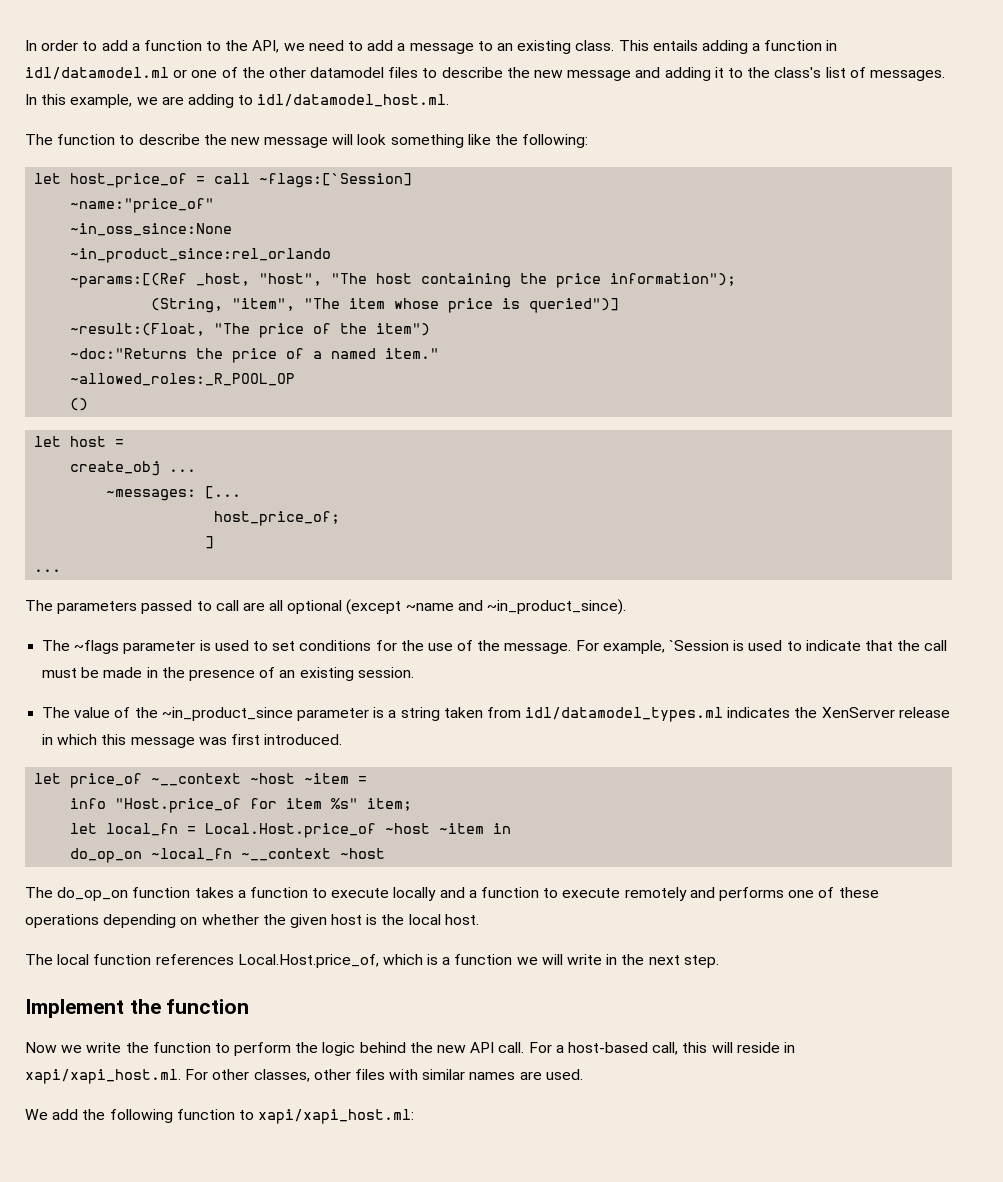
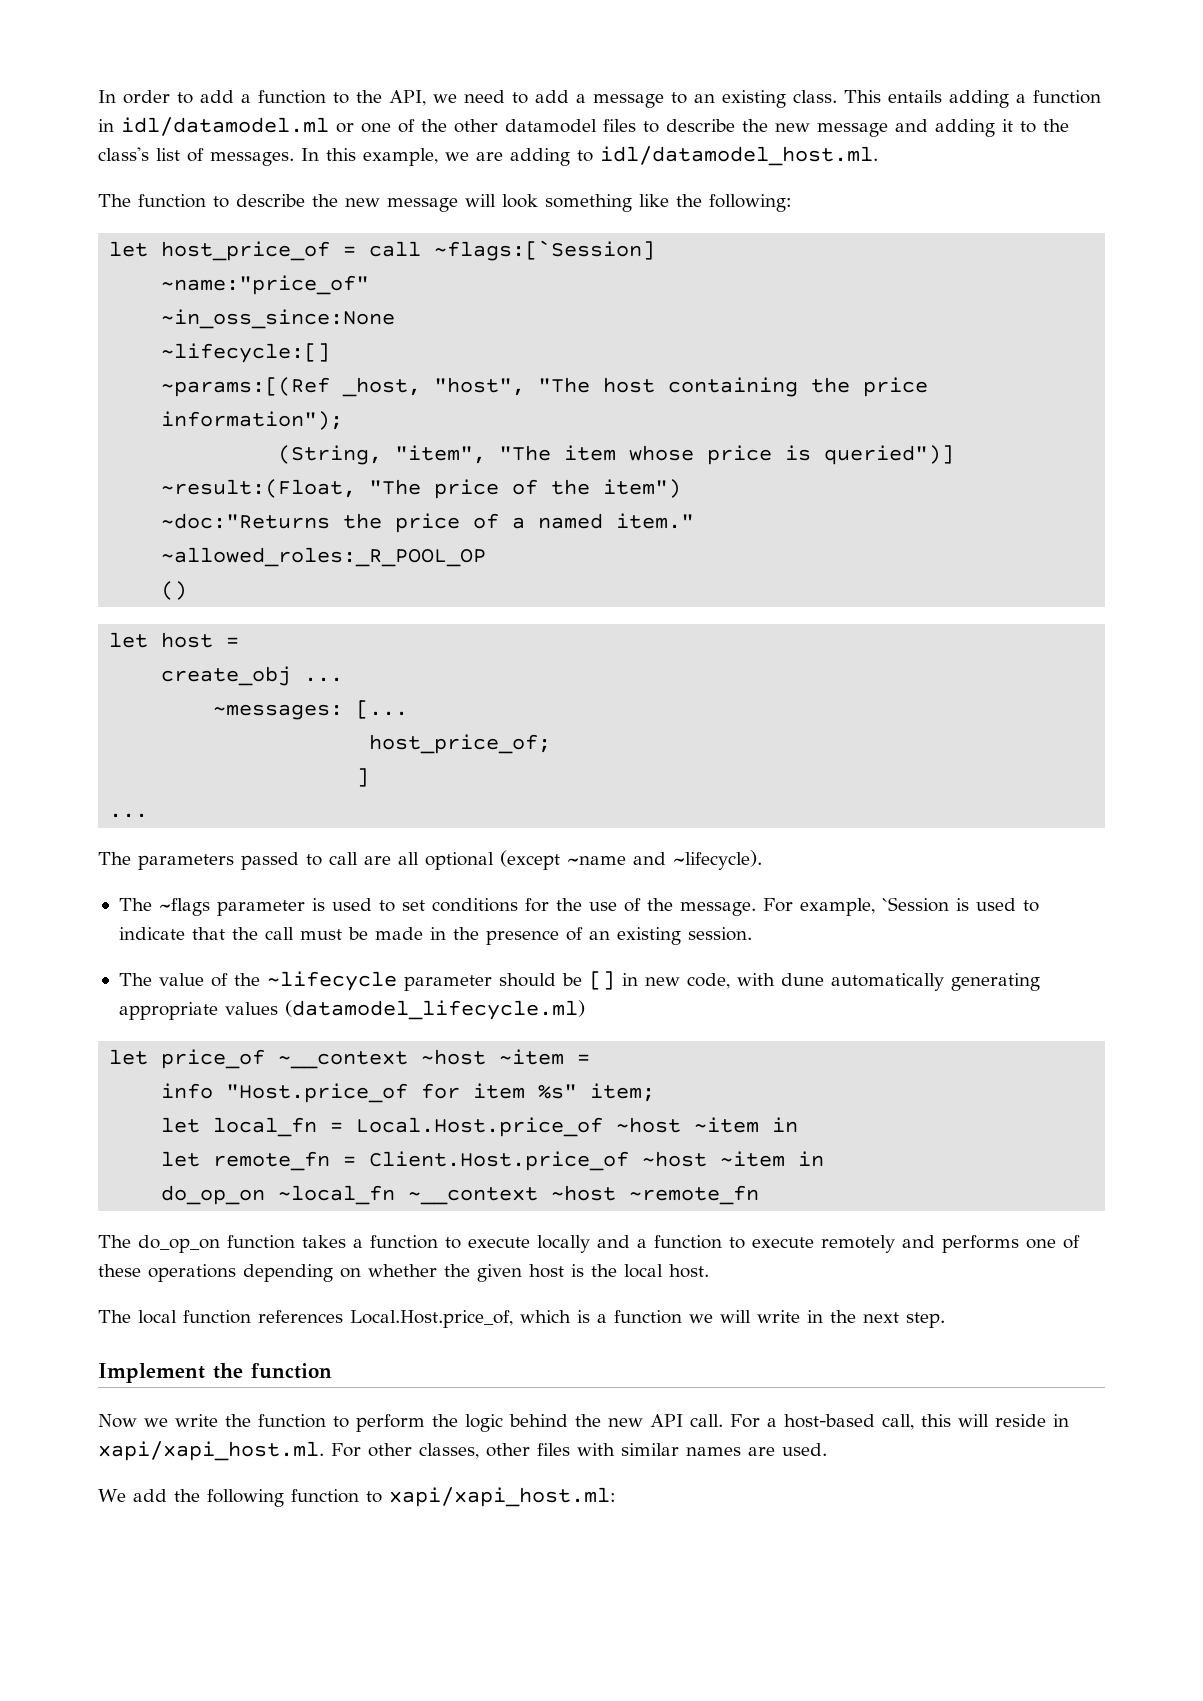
[70,248,332,263] ~in_product_since:rel_orlando -> [161,343,331,363] ~lifecycle:[]
[487,599,627,615] ~in_product_since). -> [673,850,762,870] ~lifecycle).
[161,707,950,722] [42,734,343,748] ~in_product_since parameter is a string taken from idl/datamodel_types.ml indicates the XenServer release in which this message was first introduced. -> [266,971,1040,991] [118,1000,585,1020] ~lifecycle parameter should be [] in new code, with dune automatically generating appropriate values (datamodel_lifecycle.ml)
(512, 828) none -> [161,1151,825,1171] // let remote_fn = Client.Host.price_of ~host ~item in
(386, 853) none -> [629,1185,760,1205] ~remote_fn

